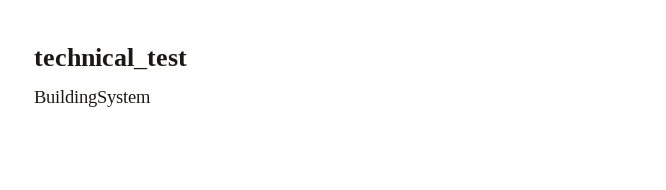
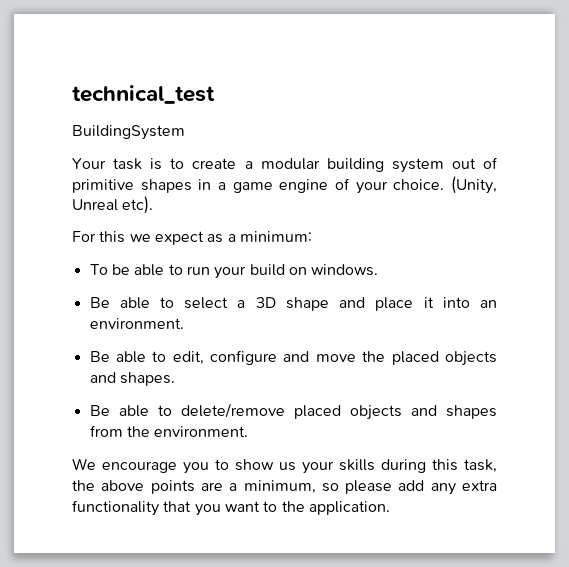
(151, 98) none -> [72,157,498,173] [72,176,498,194] [72,196,154,214] [72,231,312,245] [89,264,379,279] [89,297,498,311] [89,318,184,329] [89,350,498,366] [89,372,175,386] [89,403,498,420] [89,425,249,437] [72,458,497,474] [72,480,498,495] [72,500,390,516] // Your task is to create a modular building system out of primitive shapes in a game engine of your choice. (Unity, Unreal etc). // For this we expect as a minimum: // To be able to run your build on windows. // Be able to select a 3D shape and place it into an environment. // Be able to edit, configure and move the placed objects and shapes. // Be able to delete/remove placed objects and shapes from the environment. // We encourage you to show us your skills during this task, the above points are a minimum, so please add any extra functionality that you want to the application.

